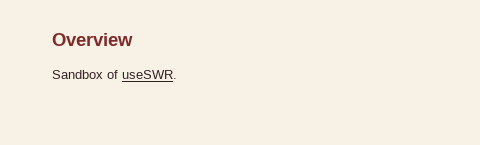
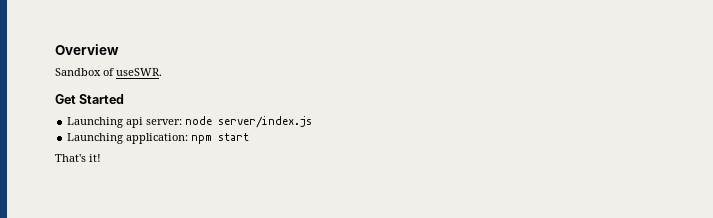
(177, 74) none -> [55,94,125,104] [67,116,313,128] [67,133,250,144] [55,154,101,162] // Get Started // Launching api server: node server/index.js // Launching application: npm start // That's it!

